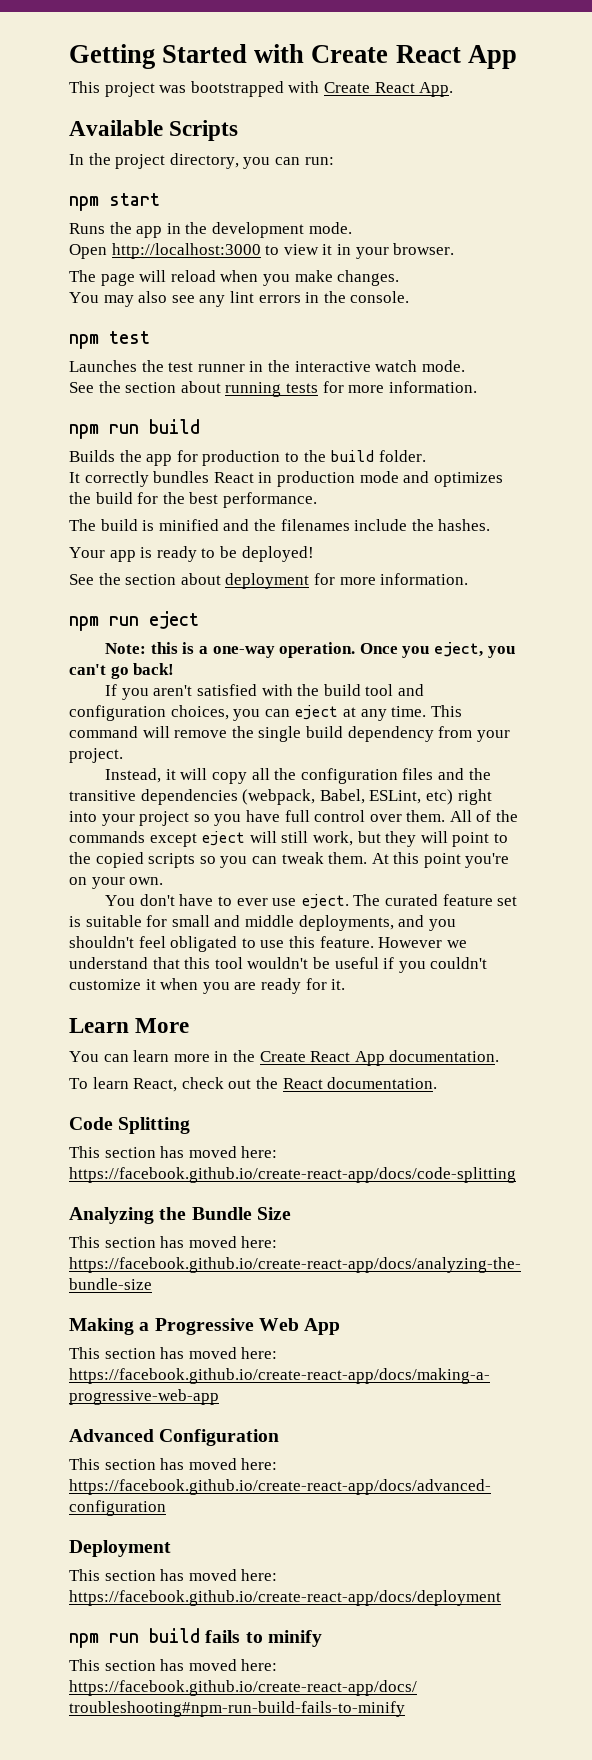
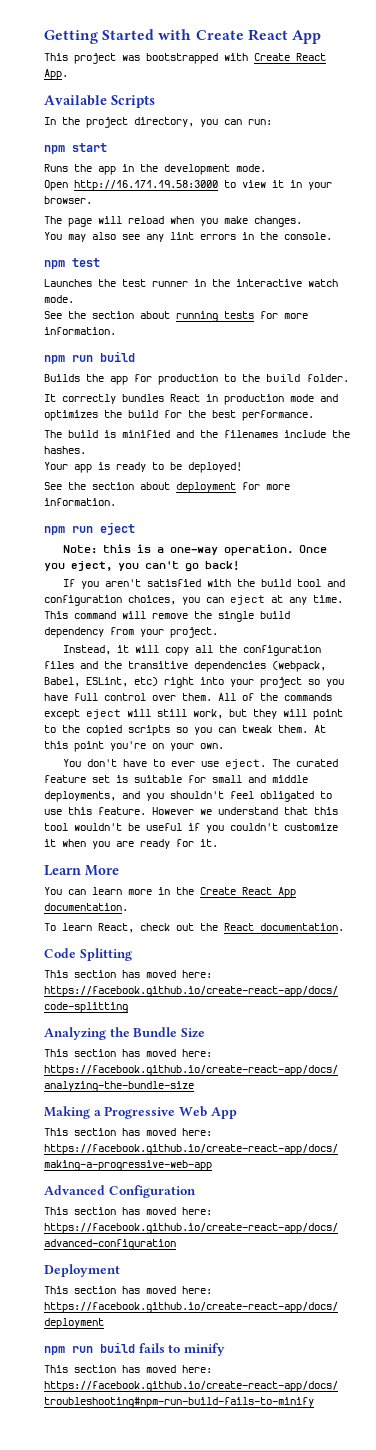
[111,243,261,259] http://localhost:3000 -> [74,180,218,191] http://16.171.19.58:3000

